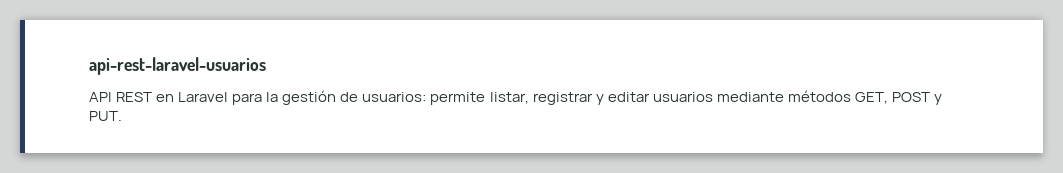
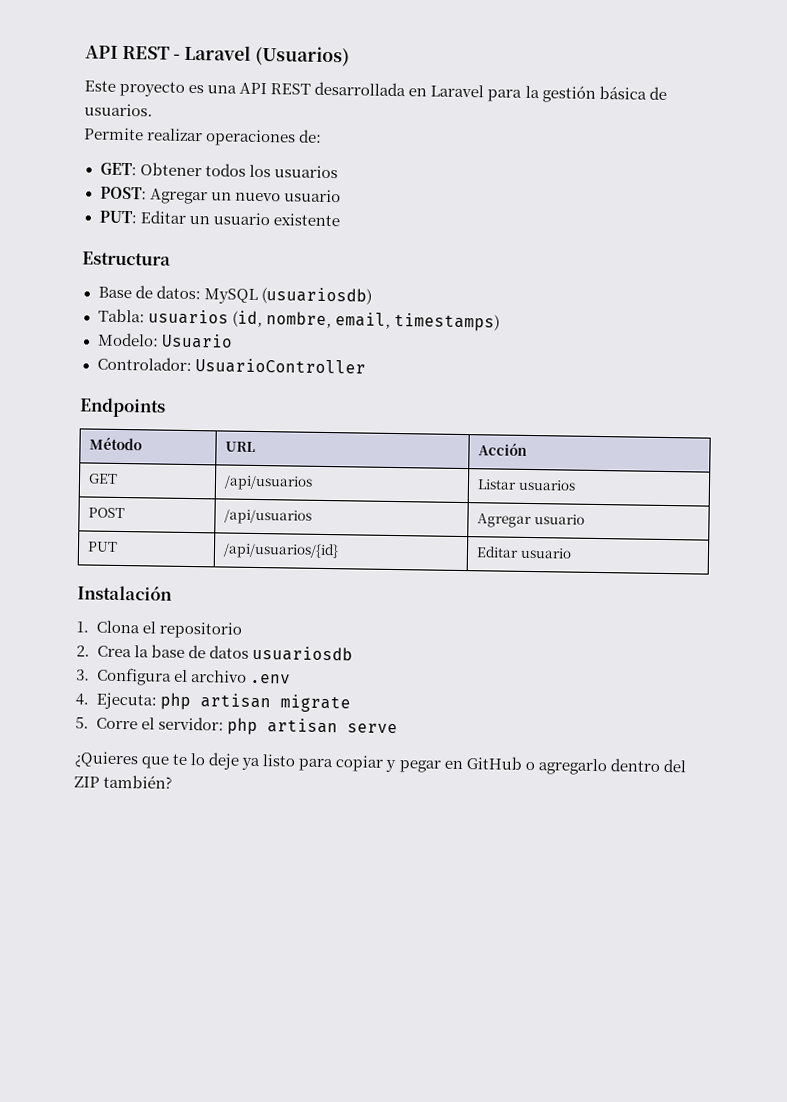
[89,57,266,75] [89,92,153,102] api-rest-laravel-usuarios // API REST -> [85,44,350,67] [84,80,407,97] API REST - Laravel (Usuarios) // Este proyecto es una API REST desarrollada
[340,90,942,105] [89,111,122,121] de usuarios: permite listar, registrar y editar usuarios mediante métodos GET, POST y PUT. -> [598,85,667,100] [84,103,153,117] [84,127,323,147] [99,162,338,179] [99,186,341,205] [98,210,340,227] [82,251,171,266] [97,285,372,305] [97,308,500,332] [96,332,233,349] [96,356,366,375] [79,397,166,418] [88,436,142,451] [224,441,256,452] [477,442,527,456] [87,473,118,484] [223,475,313,491] [476,479,576,491] [87,507,125,519] [223,509,312,525] [476,513,585,529] [86,541,118,552] [222,542,339,560] [475,546,572,559] [77,585,172,601] [76,620,243,639] [76,644,353,662] [76,667,291,686] [75,692,351,713] [75,716,398,736] [74,751,686,776] [74,774,173,789] básica de usuarios. // Permite realizar operaciones de: // GET: Obtener todos los usuarios // POST: Agregar un nuevo usuario // PUT: Editar un usuario existente // Estructura // Base de datos: MySQL (usuariosdb) // Tabla: usuarios (id, nombre, email, timestamps) // Modelo: Usuario // Controlador: UsuarioController // Endpoints // Método | URL | Acción // GET | /api/usuarios | Listar usuarios // POST | /api/usuarios | Agregar usuario // PUT | /api/usuarios/{id} | Editar usuario // Instalación // 1. Clona el repositorio // 2. Crea la base de datos usuariosdb // 3. Configura el archivo .env // 4. Ejecuta: php artisan migrate // 5. Corre el servidor: php artisan serve // ¿Quieres que te lo deje ya listo para copiar y pegar en GitHub o agregarlo dentro del ZIP también?

